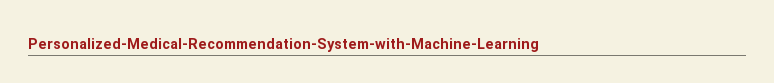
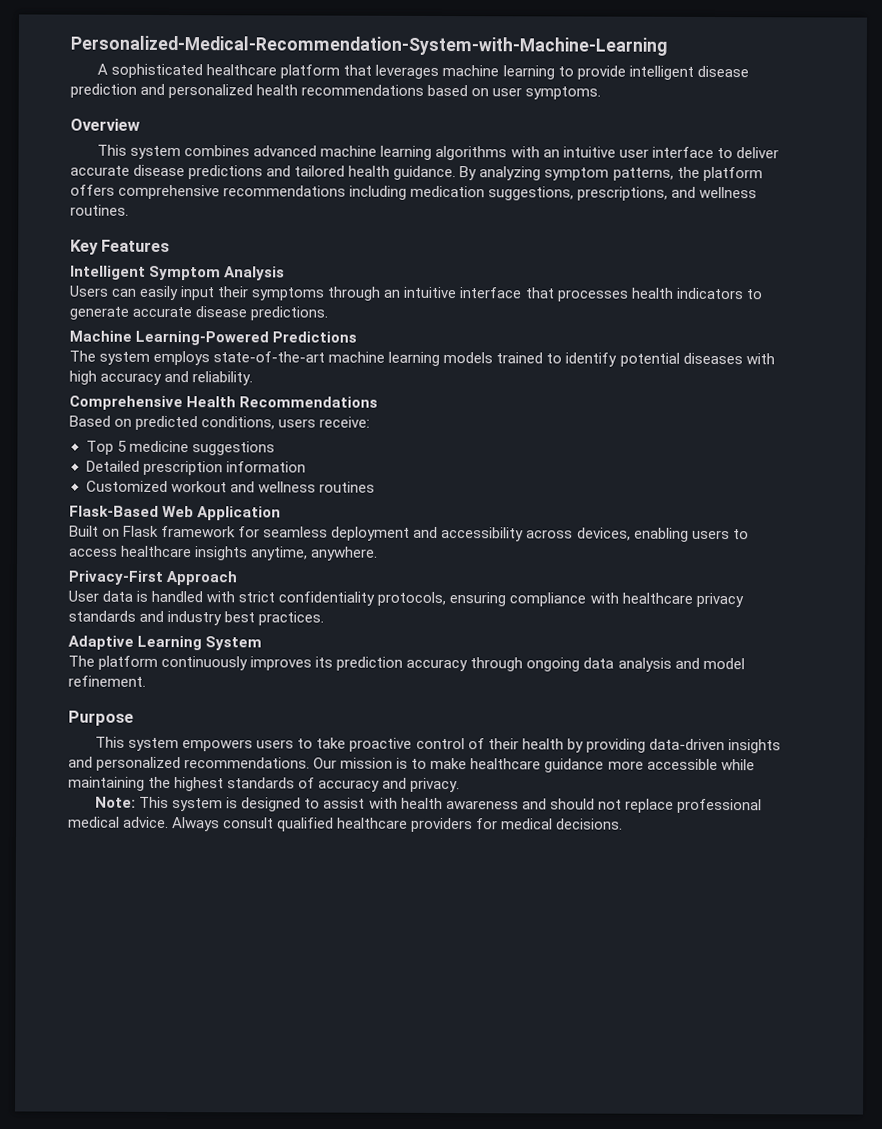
(539, 45) none -> [97,63,749,80] [70,83,602,100] [70,118,140,131] [97,144,779,161] [70,164,763,182] [70,184,758,201] [70,204,129,216] [70,239,171,255] [70,265,286,281] [69,285,763,302] [69,306,329,321] [69,330,358,346] [69,350,775,367] [69,370,254,386] [69,395,379,411] [69,415,371,431] [85,440,275,456] [85,460,306,476] [85,480,375,493] [69,505,282,521] [69,525,749,542] [69,545,379,561] [68,570,238,586] [68,590,744,608] [68,610,325,626] [68,635,263,651] [68,655,745,672] [68,675,146,687] [68,710,134,726] [95,736,781,754] [68,756,755,773] [68,776,461,793] [95,796,762,814] [68,816,624,833] // A sophisticated healthcare platform that leverages machine learning to provide intelligent disease prediction and personalized health recommendations based on user symptoms. // Overview // This system combines advanced machine learning algorithms with an intuitive user interface to deliver accurate disease predictions and tailored health guidance. By analyzing symptom patterns, the platform offers comprehensive recommendations including medication suggestions, prescriptions, and wellness routines. // Key Features // Intelligent Symptom Analysis // Users can easily input their symptoms through an intuitive interface that processes health indicators to generate accurate disease predictions. // Machine Learning-Powered Predictions // The system employs state-of-the-art machine learning models trained to identify potential diseases with high accuracy and reliability. // Comprehensive Health Recommendations // Based on predicted conditions, users receive: // Top 5 medicine suggestions // Detailed prescription information // Customized workout and wellness routines // Flask-Based Web Application // Built on Flask framework for seamless deployment and accessibility across devices, enabling users to access healthcare insights anytime, anywhere. // Privacy-First Approach // User data is handled with strict confidentiality protocols, ensuring compliance with healthcare privacy standards and industry best practices. // Adaptive Learning System // The platform continuously improves its prediction accuracy through ongoing data analysis and model refinement. // Purpose // This system empowers users to take proactive control of their health by providing data-driven insights and personalized recommendations. Our mission is to make healthcare guidance more accessible while maintaining the highest standards of accuracy and privacy. // Note: This system is designed to assist with health awareness and should not replace professional medical advice. Always consult qualified healthcare providers for medical decisions.

